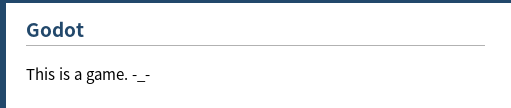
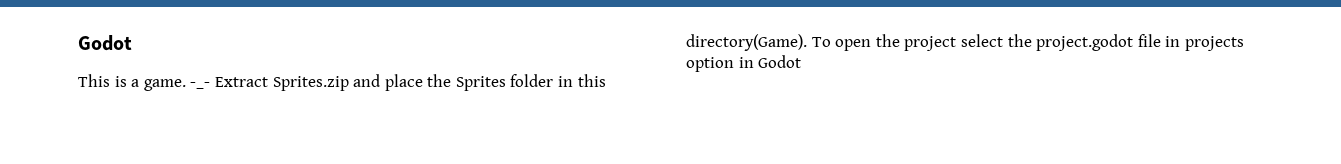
(151, 78) none -> [214,74,606,91] [686,34,1244,51] [686,55,802,72] Extract Sprites.zip and place the Sprites folder in this directory(Game). To open the project select the project.godot file in projects option in Godot

